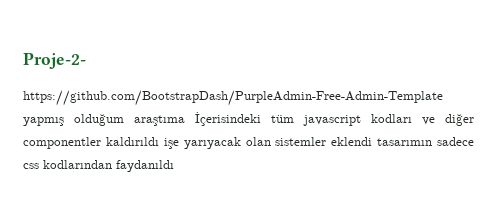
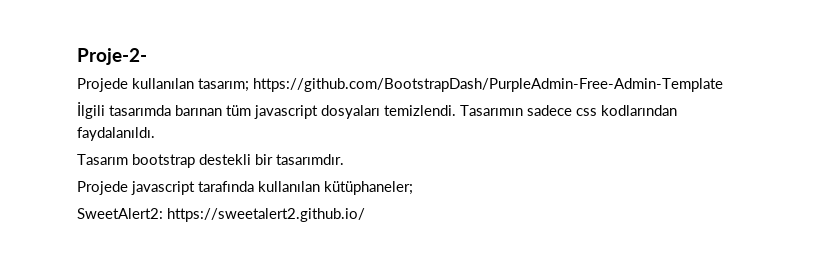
[23,90,443,106] [23,112,474,126] [23,137,474,149] [23,160,174,172] https://github.com/BootstrapDash/PurpleAdmin-Free-Admin-Template yapmış olduğum araştıma İçerisindeki tüm javascript kodları ve diğer componentler kaldırıldı işe yarıyacak olan sistemler eklendi tasarımın sadece css kodlarından faydanıldı -> [77,78,723,92] [77,102,677,119] [77,127,155,141] [77,154,344,168] [77,181,413,195] [77,208,365,222] Projede kullanılan tasarım; https://github.com/BootstrapDash/PurpleAdmin-Free-Admin-Template // İlgili tasarımda barınan tüm javascript dosyaları temizlendi. Tasarımın sadece css kodlarından faydalanıldı. // Tasarım bootstrap destekli bir tasarımdır. // Projede javascript tarafında kullanılan kütüphaneler; // SweetAlert2: https://sweetalert2.github.io/

